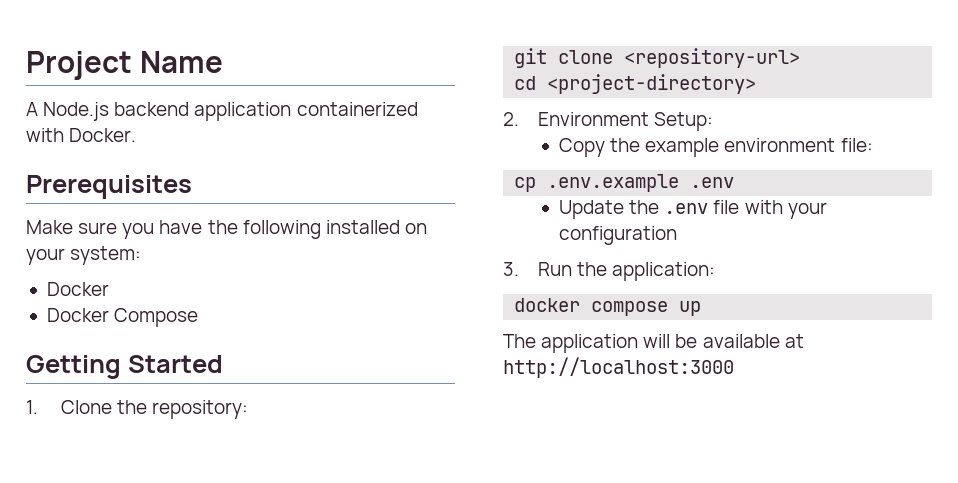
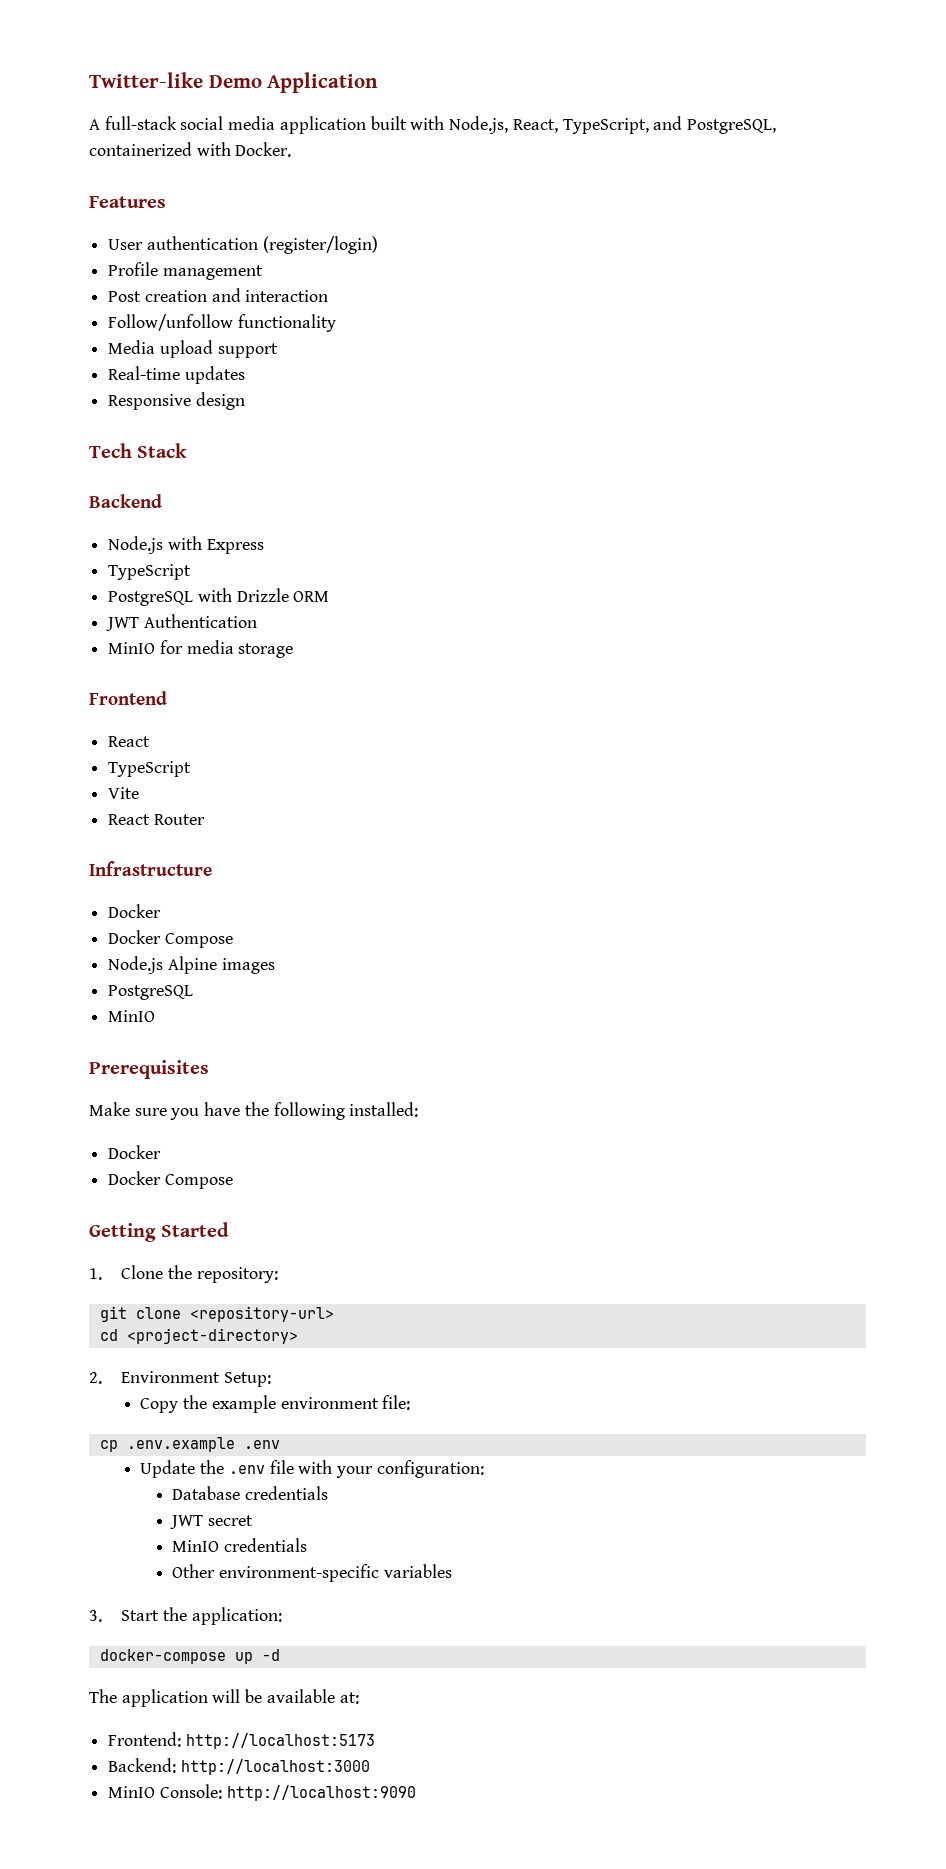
[26,51,223,80] [26,102,418,121] [26,128,137,142] Project Name // A Node.js backend application containerized with Docker. -> [89,72,379,93] [89,116,776,134] [89,142,292,157] [89,196,166,208] [108,236,378,254] [108,262,263,280] [108,288,329,302] [108,314,336,332] [108,340,278,358] [108,366,245,384] [108,392,245,410] [89,443,188,458] [89,494,162,508] [108,536,264,554] [108,564,192,580] [108,588,330,606] [106,614,257,631] [108,640,294,658] [89,691,167,705] [108,736,151,747] [108,761,192,777] [108,787,140,799] [108,814,205,825] [89,861,212,876] [108,904,162,918] [108,930,233,948] [108,956,275,974] [108,985,194,1000] [108,1010,156,1022] Twitter-like Demo Application // A full-stack social media application built with Node.js, React, TypeScript, and PostgreSQL, containerized with Docker. // Features // User authentication (register/login) // Profile management // Post creation and interaction // Follow/unfollow functionality // Media upload support // Real-time updates // Responsive design // Tech Stack // Backend // Node.js with Express // TypeScript // PostgreSQL with Drizzle ORM // JWT Authentication // MinIO for media storage // Frontend // React // TypeScript // Vite // React Router // Infrastructure // Docker // Docker Compose // Node.js Alpine images // PostgreSQL // MinIO
[325,220,427,234] [26,246,142,265] installed on your system: -> [349,1102,419,1117] installed:
[559,226,678,245] configuration -> [376,1460,484,1478] [172,1486,329,1500] [170,1515,254,1529] [172,1538,308,1552] [172,1564,452,1582] configuration: // Database credentials // JWT secret // MinIO credentials // Other environment-specific variables
[538,262,573,276] Run -> [121,1610,160,1621] Start
[514,298,669,316] docker compose -> [99,1649,226,1664] docker-compose
(702, 308) none -> [261,1649,280,1661] -d
[784,334,804,348] [503,357,734,378] at http://localhost:3000 -> [339,1692,359,1704] [108,1732,375,1749] [108,1758,370,1775] [108,1784,416,1801] at: // Frontend: http://localhost:5173 // Backend: http://localhost:3000 // MinIO Console: http://localhost:9090

